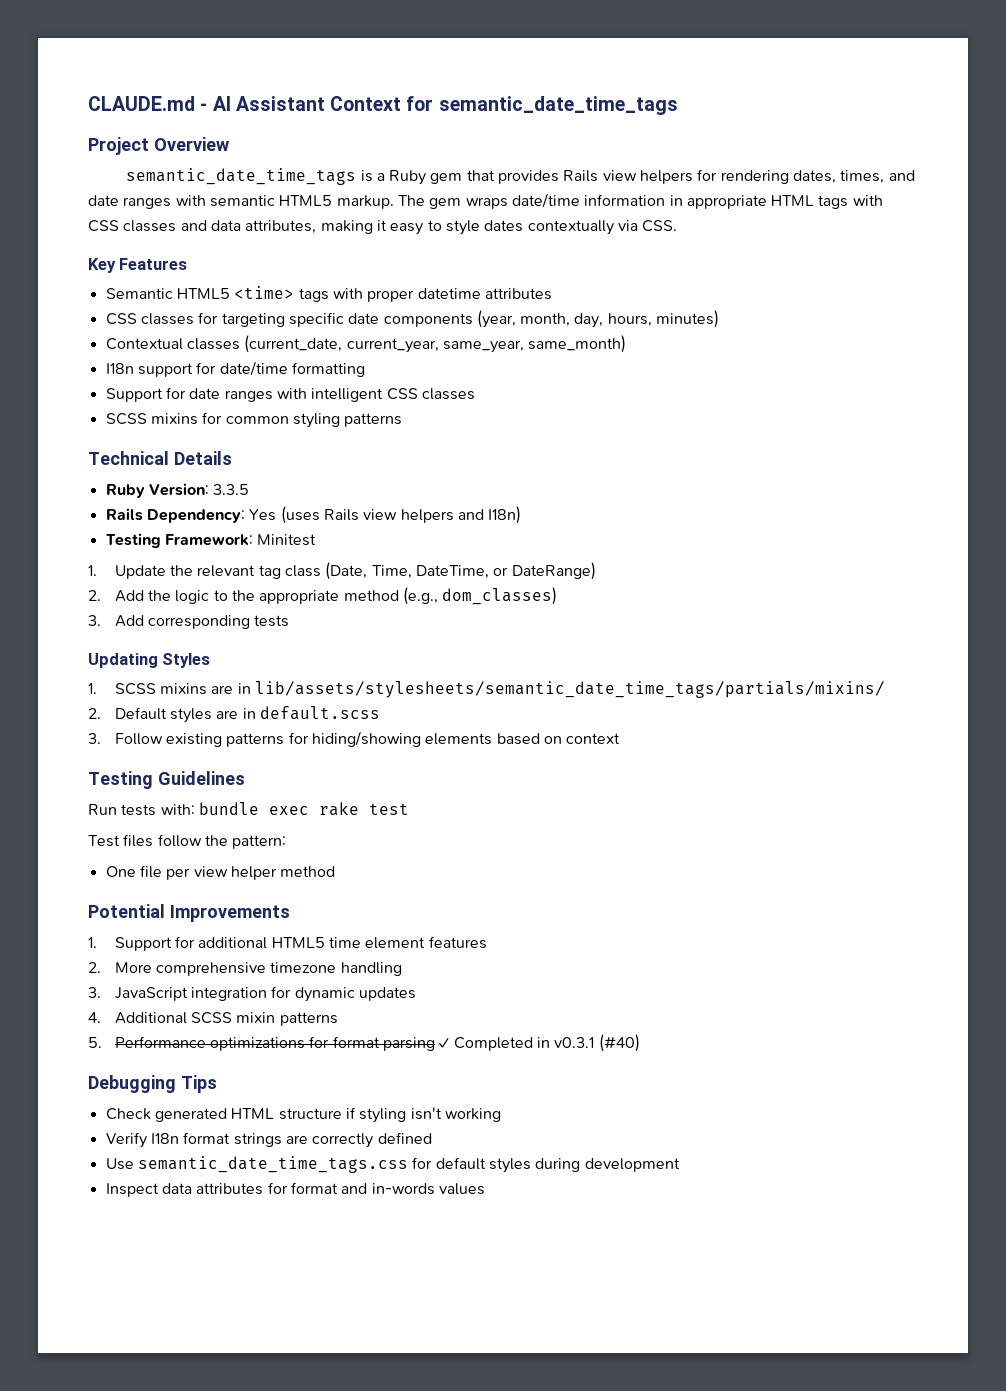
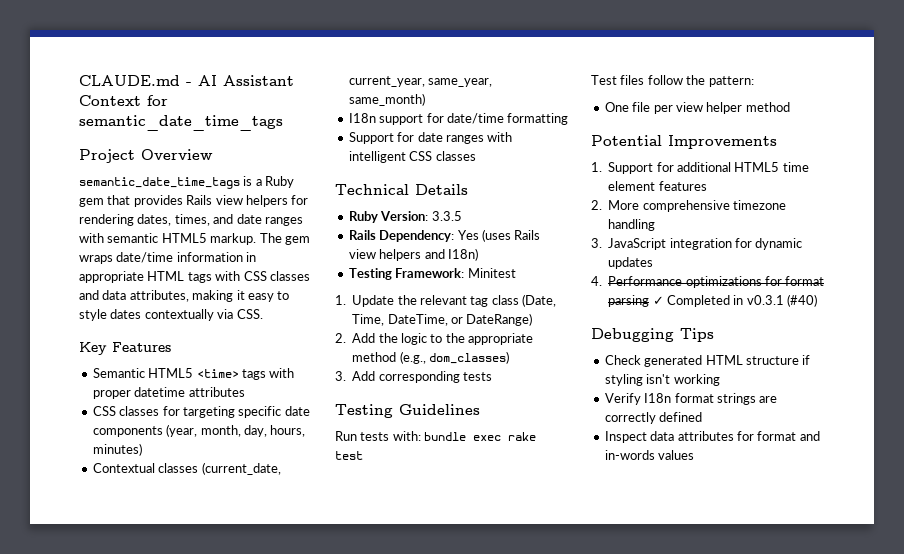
[105,412,403,428] // SCSS mixins for common styling patterns -> (476, 156) none
[88,653,211,668] [88,681,886,698] [88,706,381,723] [88,731,621,747] // Updating Styles // 1. SCSS mixins are in lib/assets/stylesheets/semantic_date_time_tags/partials/mixins/ // 2. Default styles are in default.scss // 3. Follow existing patterns for hiding/showing elements based on context -> (493, 376) none
[114,1012,338,1026] [88,1037,102,1048] Additional SCSS mixin patterns // 5. -> (602, 281) none
[105,1156,680,1173] // Use semantic_date_time_tags.css for default styles during development -> (703, 417) none

